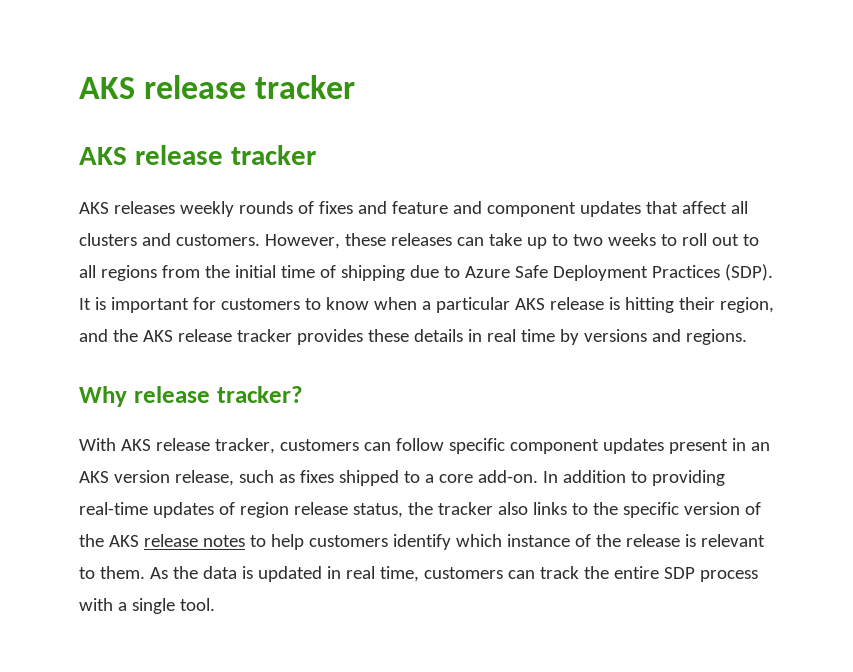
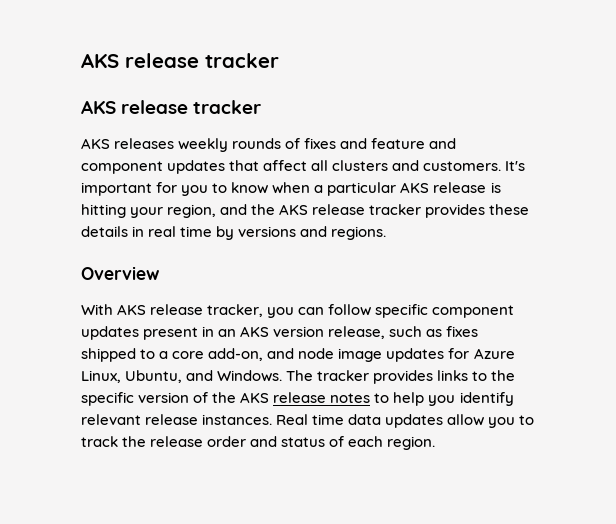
[264,233,759,249] [79,264,773,281] [79,297,106,310] However, these releases can take up to two weeks to roll out to all regions from the initial time of shipping due to Azure Safe Deployment Practices (SDP). It is -> [505,161,526,171] It's
[220,298,300,310] customers -> [181,185,209,196] you
[678,297,715,310] their -> [130,207,164,218] your
[79,386,303,407] Why release tracker? -> [81,266,159,280] Overview
[279,439,359,451] customers -> [267,307,295,318] you
[477,470,725,486] [79,502,528,518] add-on. In addition to providing real-time updates of region release status, the tracker also -> [208,348,515,362] [81,370,434,384] add-on, and node image updates for Azure Linux, Ubuntu, and Windows. The tracker provides
[308,534,765,550] [79,566,758,582] [79,598,215,614] customers identify which instance of the release is relevant to them. As the data is updated in real time, customers can track the entire SDP process with a single tool. -> [428,392,514,406] [81,414,535,428] [81,436,436,450] you identify relevant release instances. Real time data updates allow you to track the release order and status of each region.

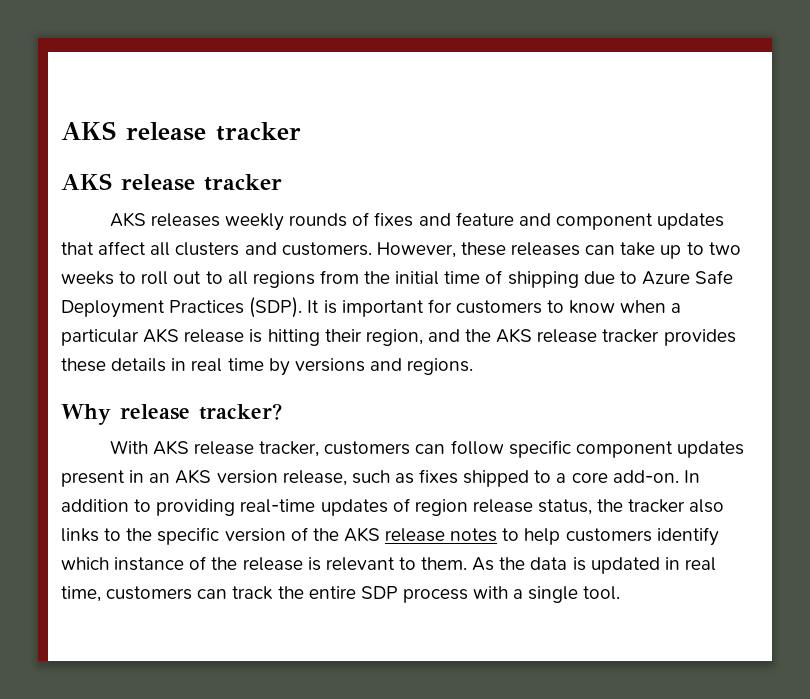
[505,161,526,171] It's -> [376,242,741,259] [61,270,734,288] [61,297,337,318] However, these releases can take up to two weeks to roll out to all regions from the initial time of shipping due to Azure Safe Deployment Practices (SDP). It is
[181,185,209,196] you -> [455,300,542,314] customers
[130,207,164,218] your -> [324,329,362,342] their
[81,266,159,280] Overview -> [61,403,282,425] Why release tracker?
[267,307,295,318] you -> [324,441,411,455] customers
[208,348,515,362] [81,370,434,384] add-on, and node image updates for Azure Linux, Ubuntu, and Windows. The tracker provides -> [612,470,700,483] [61,498,725,516] add-on. In addition to providing real-time updates of region release status, the tracker also
[428,392,514,406] [81,414,535,428] [81,436,436,450] you identify relevant release instances. Real time data updates allow you to track the release order and status of each region. -> [565,527,719,546] [61,556,716,574] [61,586,621,603] customers identify which instance of the release is relevant to them. As the data is updated in real time, customers can track the entire SDP process with a single tool.

